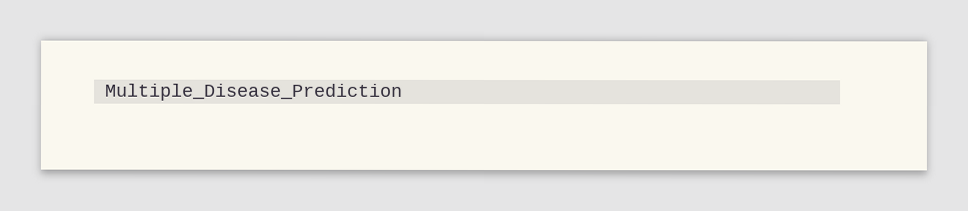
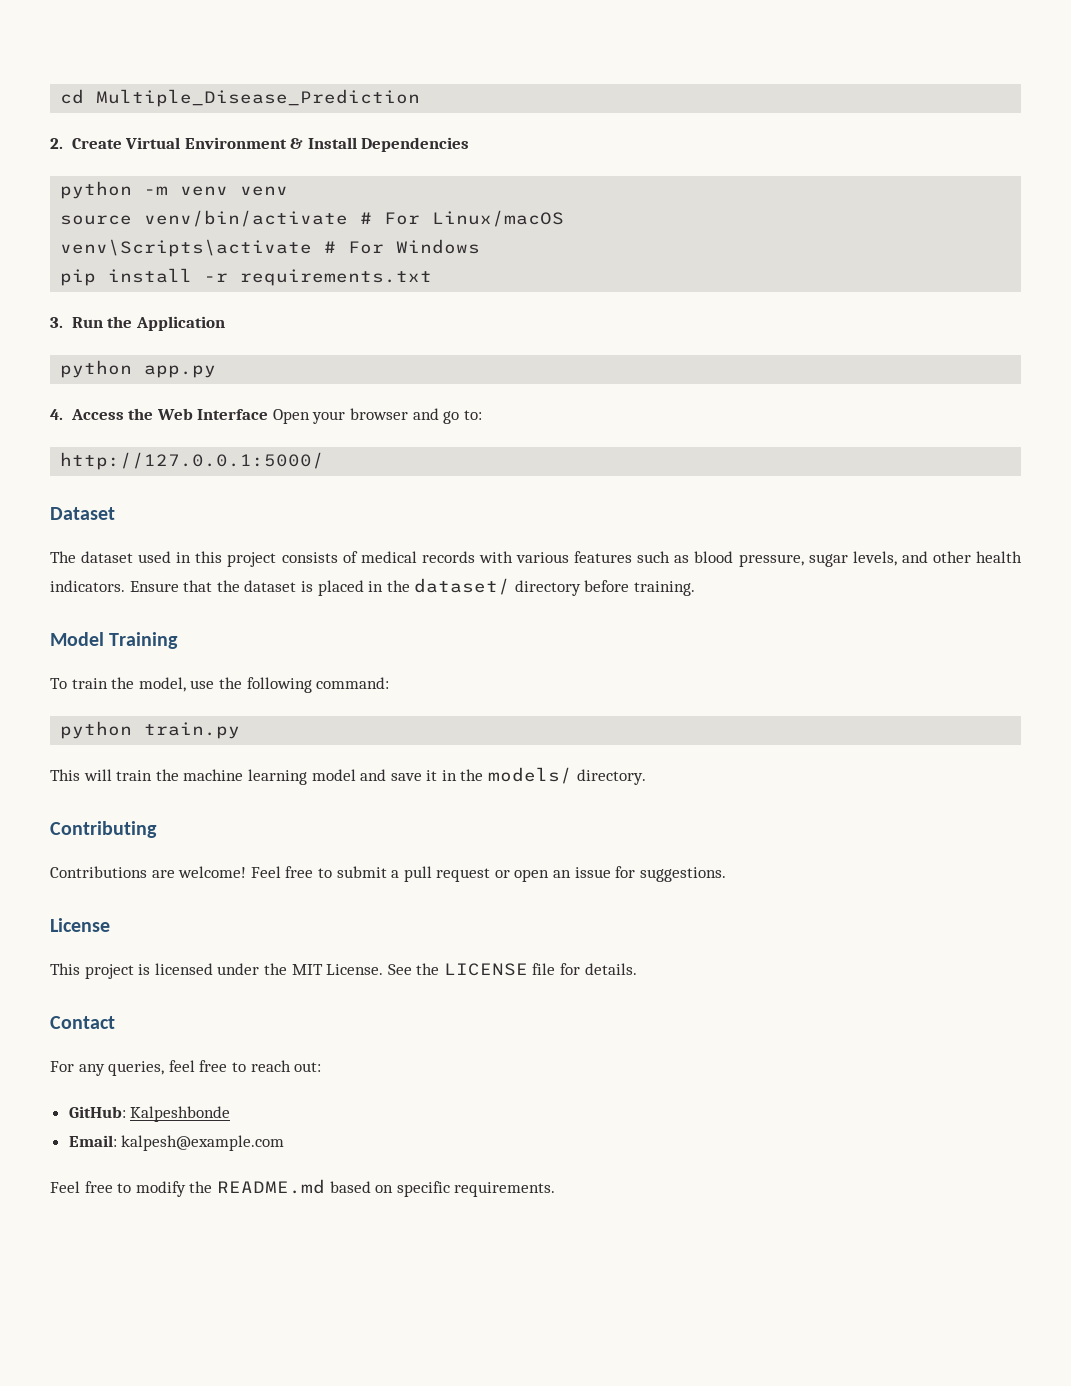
(104, 92) none -> [60,89,85,104] cd
(403, 92) none -> [50,137,470,152] [60,181,289,199] [60,210,565,227] [60,239,481,257] [60,268,433,286] [50,316,225,331] [60,360,217,378] [50,408,482,424] [60,452,325,470] [50,507,115,520] [50,551,1022,567] [50,578,696,596] [50,632,179,649] [50,677,390,693] [60,721,241,739] [50,767,646,785] [50,821,157,838] [50,866,726,882] [50,918,110,932] [50,963,637,979] [50,1016,115,1029] [50,1060,322,1076] [68,1106,231,1122] [68,1135,285,1151] [50,1179,556,1197] // 2. Create Virtual Environment & Install Dependencies // python -m venv venv // source venv/bin/activate # For Linux/macOS // venv\Scripts\activate # For Windows // pip install -r requirements.txt // 3. Run the Application // python app.py // 4. Access the Web Interface Open your browser and go to: // http://127.0.0.1:5000/ // Dataset // The dataset used in this project consists of medical records with various features such as blood pressure, sugar levels, and other health indicators. Ensure that the dataset is placed in the dataset/ directory before training. // Model Training // To train the model, use the following command: // python train.py // This will train the machine learning model and save it in the models/ directory. // Contributing // Contributions are welcome! Feel free to submit a pull request or open an issue for suggestions. // License // This project is licensed under the MIT License. See the LICENSE file for details. // Contact // For any queries, feel free to reach out: // GitHub: Kalpeshbonde // Email: kalpesh@example.com // Feel free to modify the README.md based on specific requirements.

